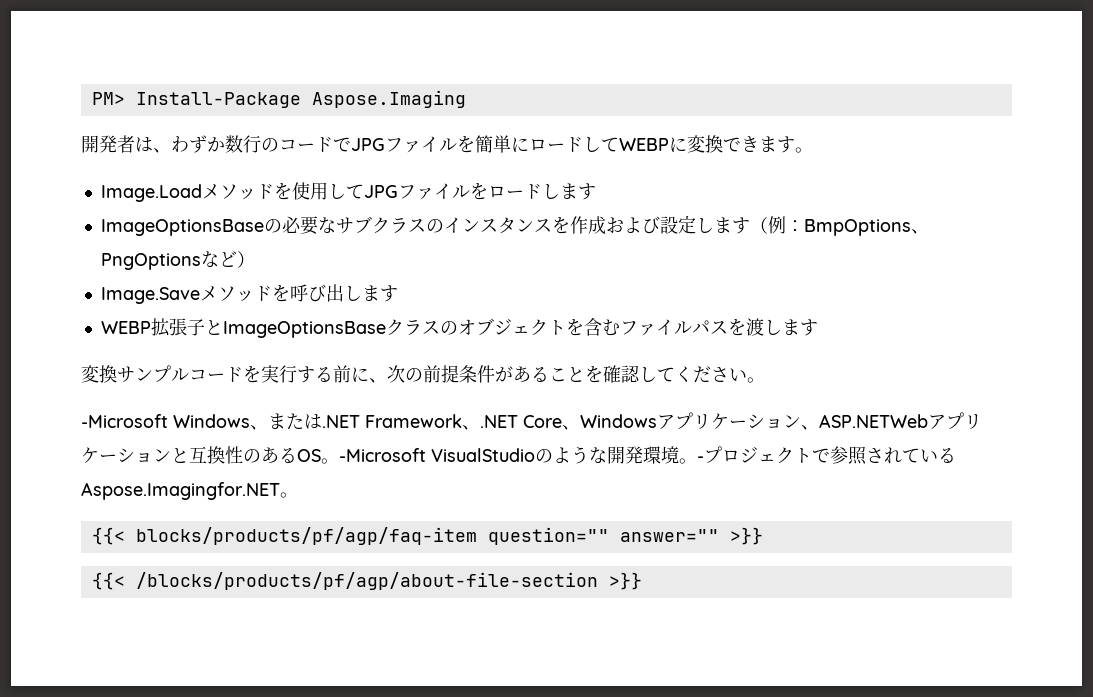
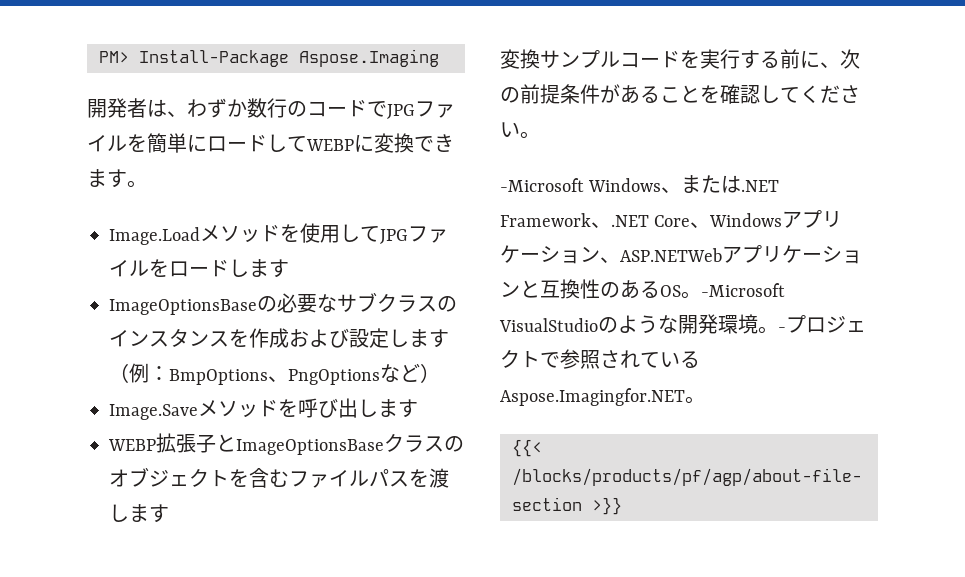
[91,527,763,545] // {{< blocks/products/pf/agp/faq-item question="" answer="" >}} -> (705, 400) none

